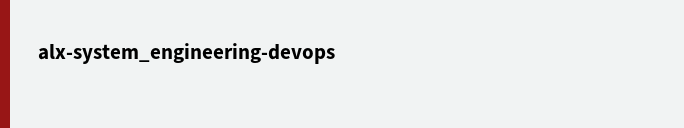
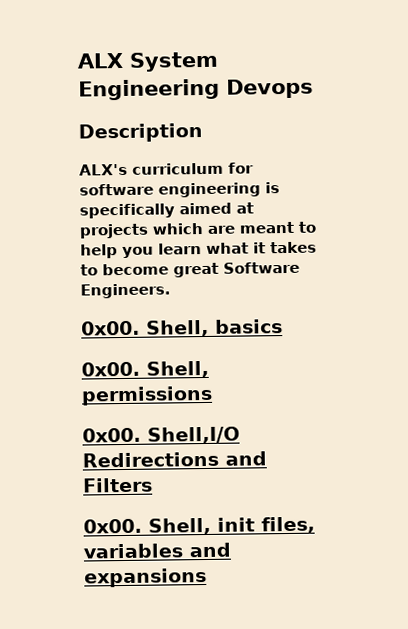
[38,43,335,64] alx-system_engineering-devops -> [77,51,219,72] [78,78,314,101] [78,123,203,143] [79,162,254,176] [79,182,280,198] [79,202,254,219] [79,221,317,239] [80,241,317,259] [80,261,300,278] [80,283,171,299] [81,319,283,337] [81,360,209,378] [81,385,213,406] [82,426,240,444] [82,451,267,468] [82,477,153,493] [83,516,315,535] [83,542,231,559] [84,567,207,588] ALX System Engineering Devops // Description // ALX's curriculum for software engineering is specifically aimed at projects which are meant to help you learn what it takes to become great Software Engineers. // 0x00. Shell, basics // 0x00. Shell, permissions // 0x00. Shell,I/O Redirections and Filters // 0x00. Shell, init files, variables and expansions

